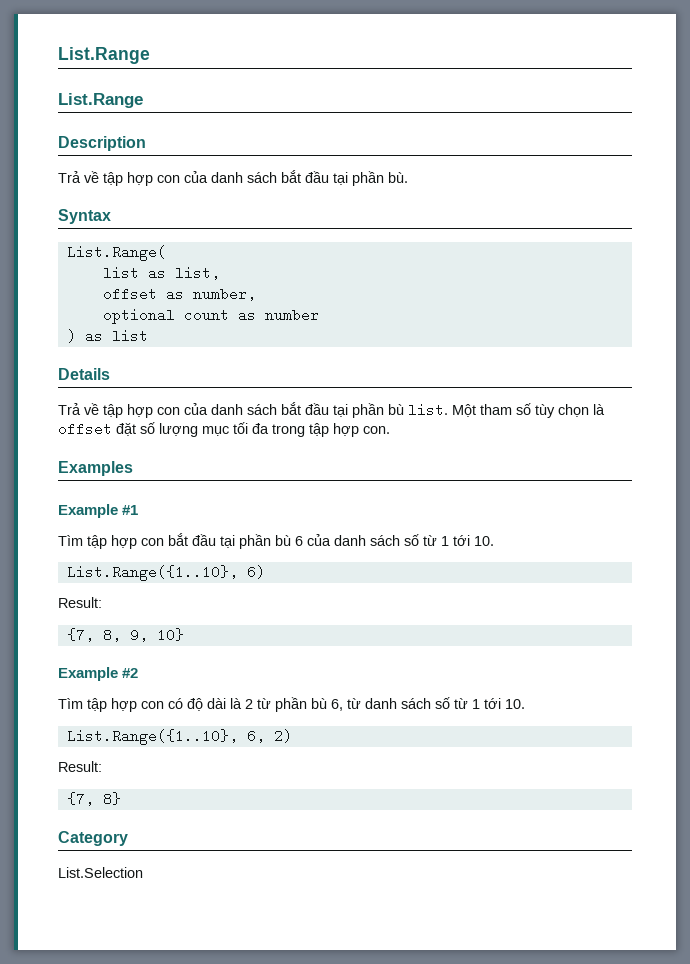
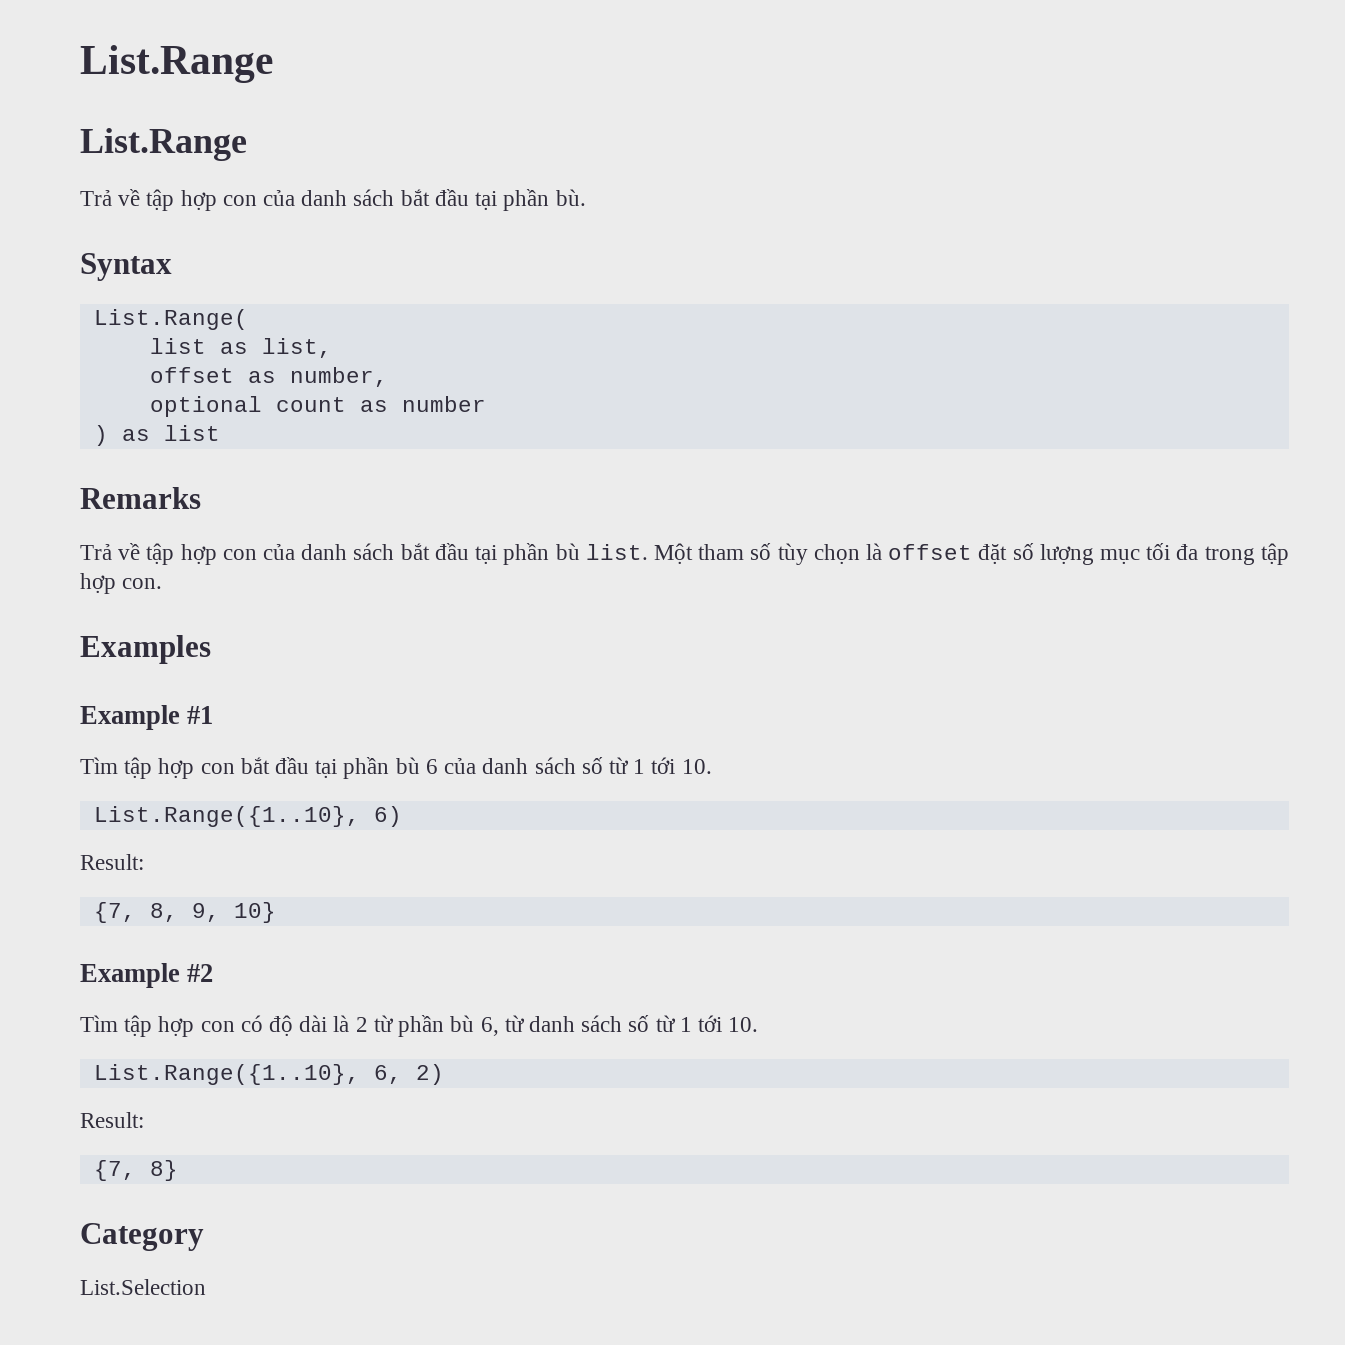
[58,136,146,151] // Description -> (247, 144) none
[58,368,110,380] Details -> [80,487,201,509] Remarks

